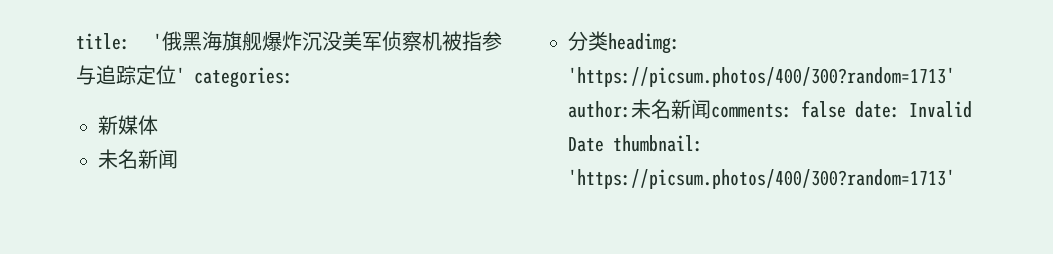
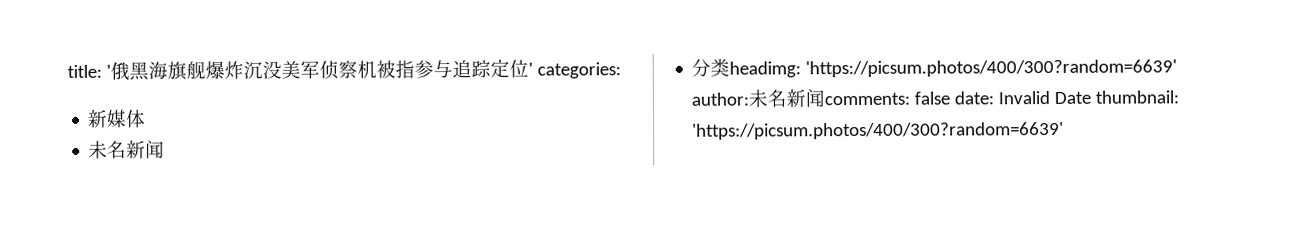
[568,67,955,87] 'https://picsum.photos/400/300?random=1713' -> [805,59,1178,78] 'https://picsum.photos/400/300?random=6639'
[568,169,955,189] 'https://picsum.photos/400/300?random=1713' -> [692,121,1065,140] 'https://picsum.photos/400/300?random=6639'

